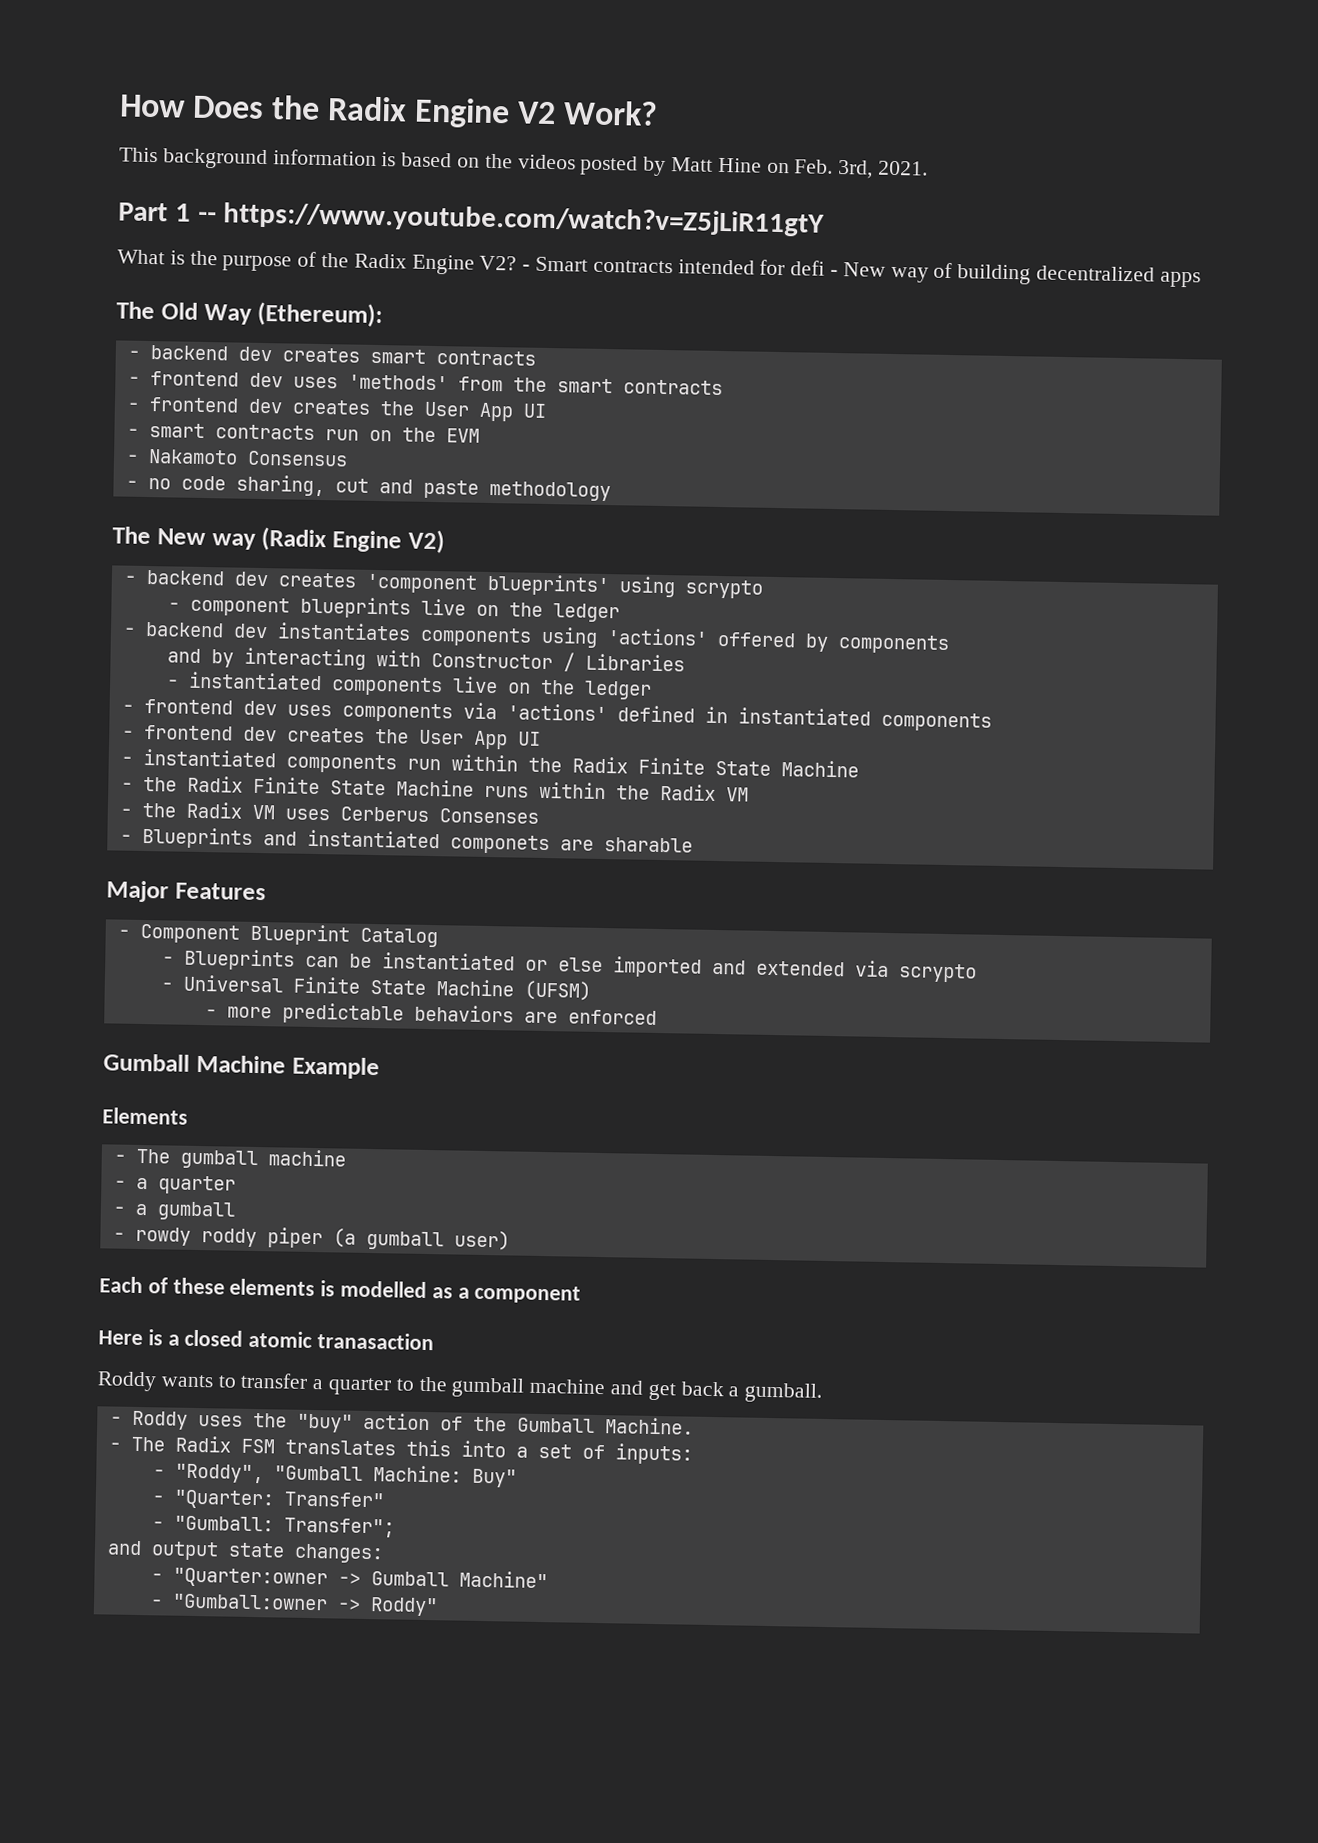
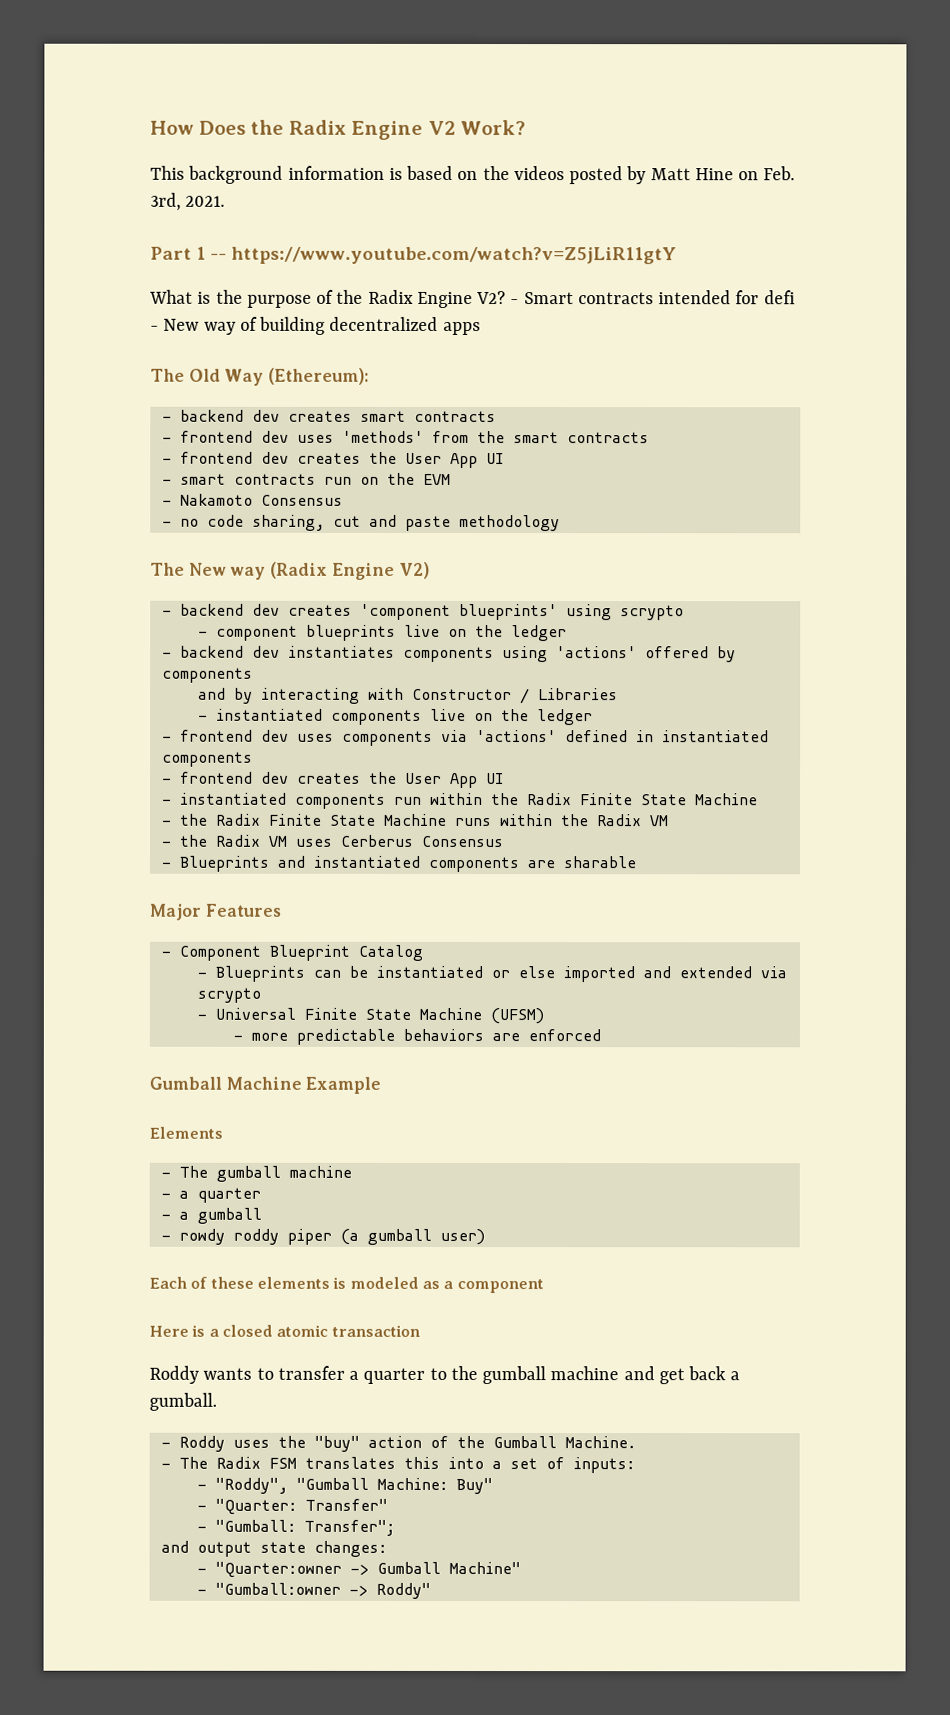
[438,808,539,824] Consenses -> [421,835,504,848] Consensus
[449,834,550,855] componets -> [427,856,520,873] components
[340,1280,428,1299] modelled -> [349,1276,419,1289] modeled
[317,1332,435,1351] tranasaction -> [331,1324,421,1337] transaction

